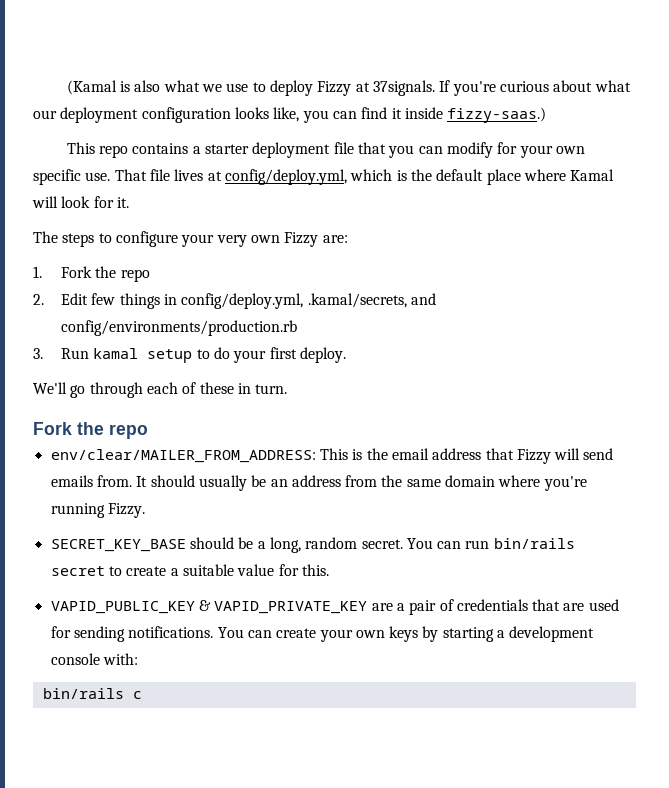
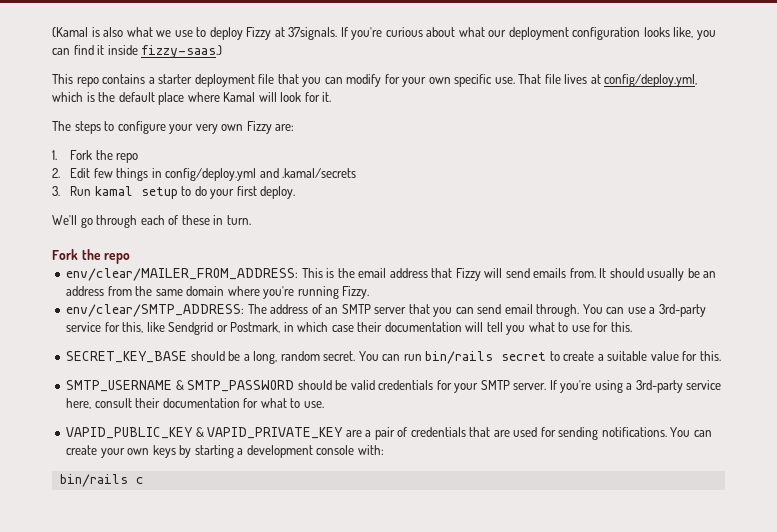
[181,293,436,309] [60,320,297,336] config/deploy.yml, .kamal/secrets, and config/environments/production.rb -> [165,168,357,181] config/deploy.yml and .kamal/secrets
(145, 510) none -> [66,304,706,317] [66,322,632,335] // env/clear/SMTP_ADDRESS: The address of an SMTP server that you can send email through. You can use a 3rd-party service for this, like Sendgrid or Postmark, in which case their documentation will tell you what to use for this.
(329, 570) none -> [66,380,722,393] [66,398,324,409] // SMTP_USERNAME & SMTP_PASSWORD should be valid credentials for your SMTP server. If you're using a 3rd-party service here, consult their documentation for what to use.

